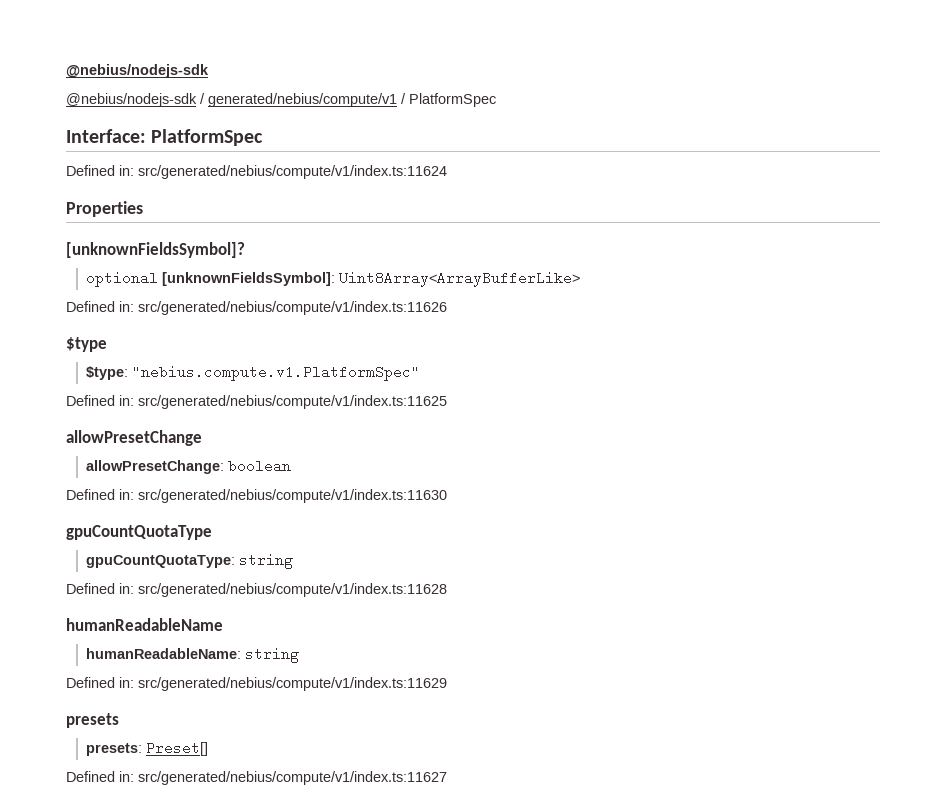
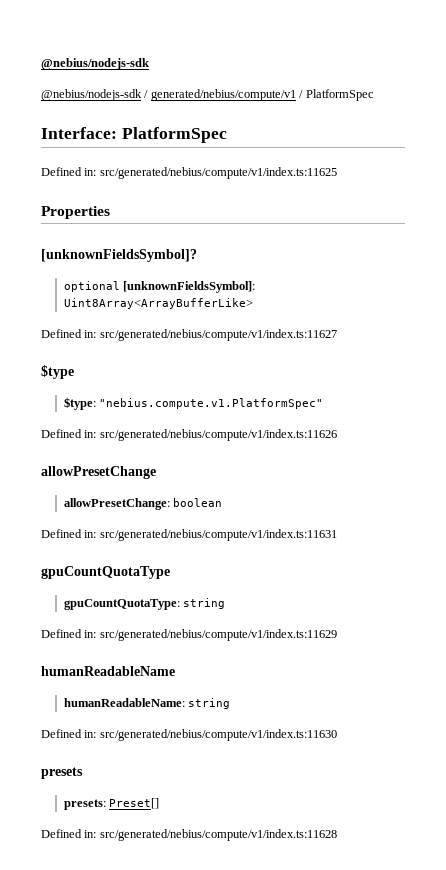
[138,165,447,179] src/generated/nebius/compute/v1/index.ts:11624 -> [99,167,337,179] src/generated/nebius/compute/v1/index.ts:11625
[138,301,447,315] src/generated/nebius/compute/v1/index.ts:11626 -> [99,329,337,341] src/generated/nebius/compute/v1/index.ts:11627
[138,395,447,409] src/generated/nebius/compute/v1/index.ts:11625 -> [99,429,337,441] src/generated/nebius/compute/v1/index.ts:11626
[138,489,447,503] src/generated/nebius/compute/v1/index.ts:11630 -> [99,529,337,541] src/generated/nebius/compute/v1/index.ts:11631
[138,583,447,597] src/generated/nebius/compute/v1/index.ts:11628 -> [99,629,337,641] src/generated/nebius/compute/v1/index.ts:11629
[138,677,447,691] src/generated/nebius/compute/v1/index.ts:11629 -> [99,729,337,741] src/generated/nebius/compute/v1/index.ts:11630
[138,771,447,785] src/generated/nebius/compute/v1/index.ts:11627 -> [99,829,337,841] src/generated/nebius/compute/v1/index.ts:11628

